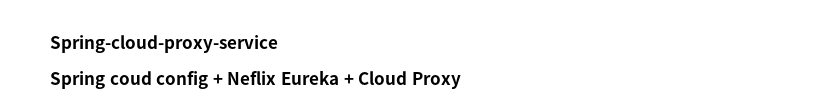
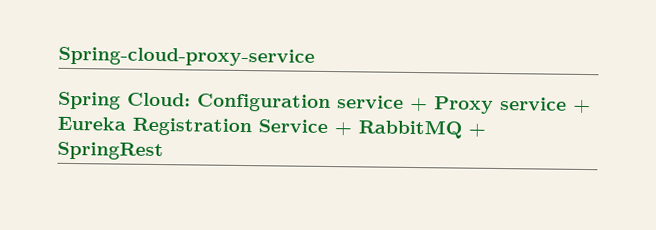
[109,70,461,89] coud config + Neflix Eureka + Cloud Proxy -> [127,92,591,114] [57,116,486,139] [57,141,164,161] Cloud: Configuration service + Proxy service + Eureka Registration Service + RabbitMQ + SpringRest

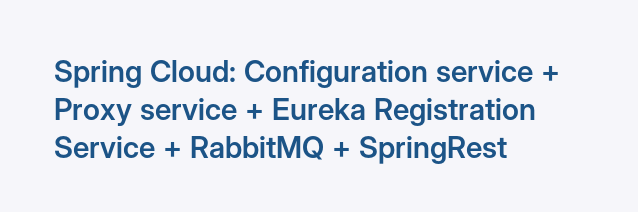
[58,46,315,67] Spring-cloud-proxy-service // -> (54, 74) none

